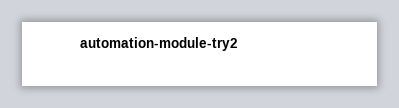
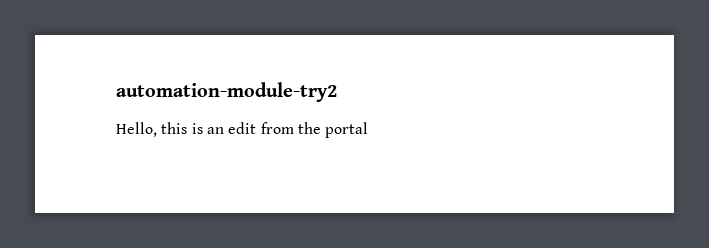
(238, 44) none -> [116,122,369,138] // Hello, this is an edit from the portal

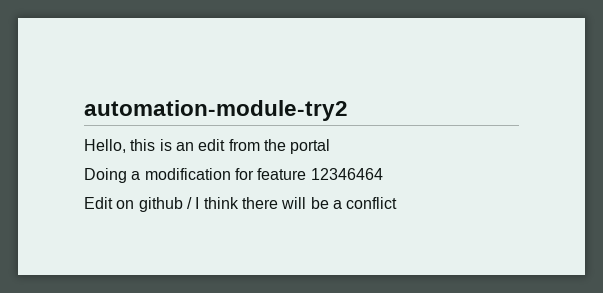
(369, 130) none -> [84,168,383,183] [84,197,398,212] // Doing a modification for feature 12346464 // Edit on github / I think there will be a conflict

